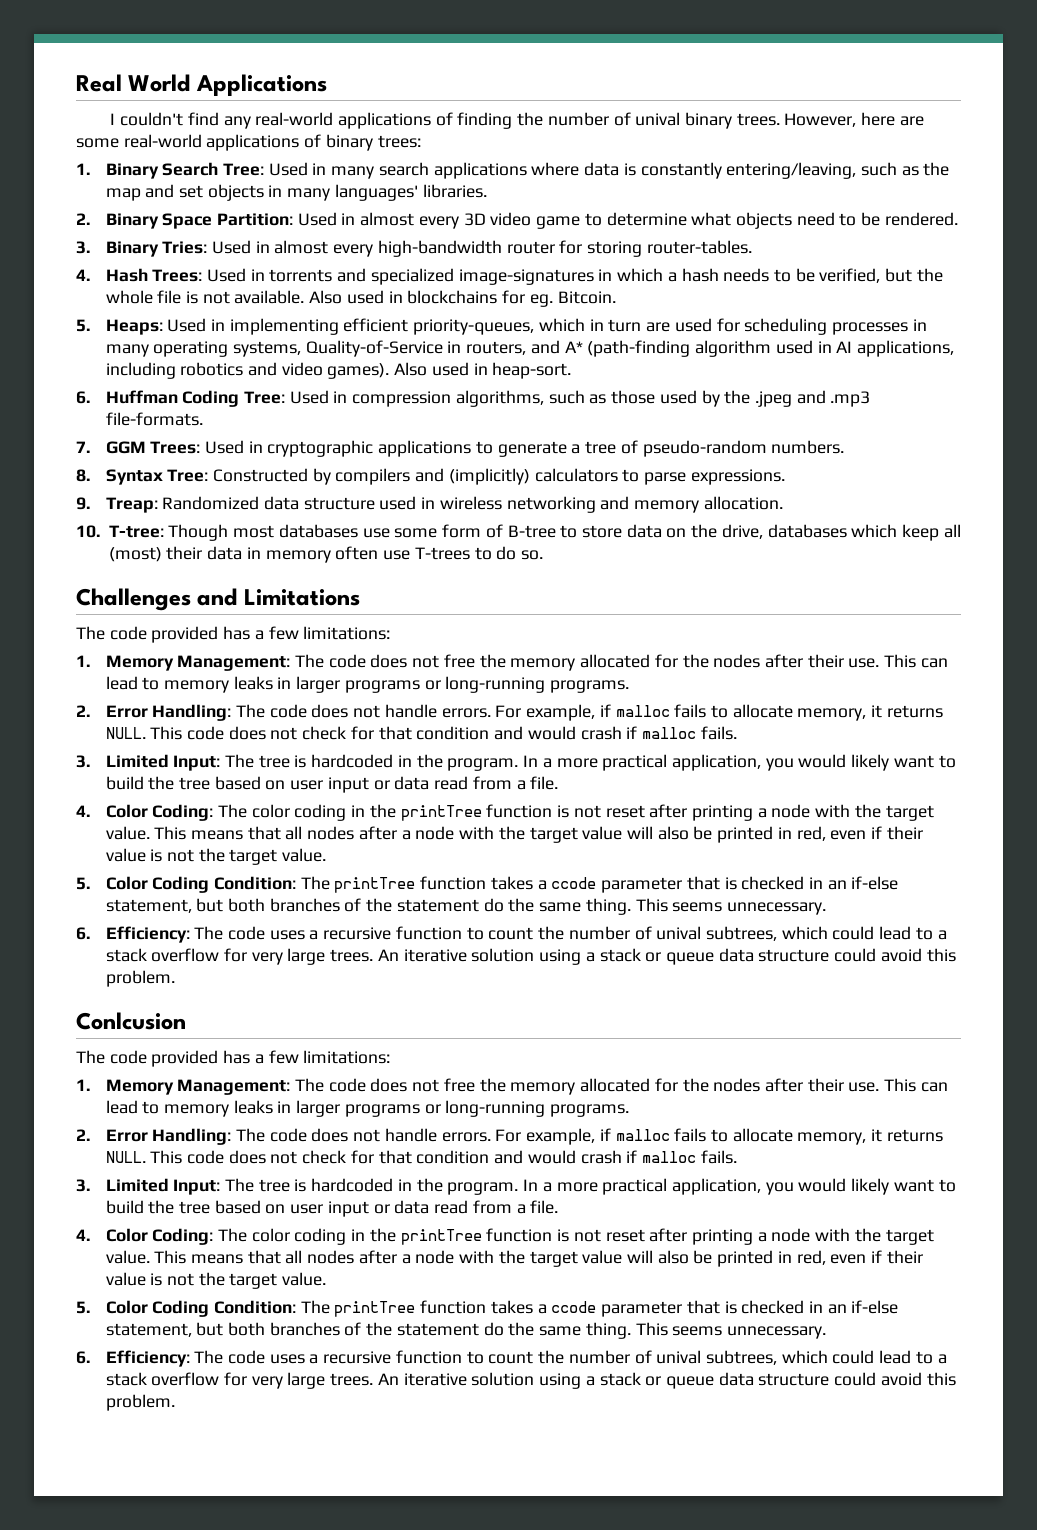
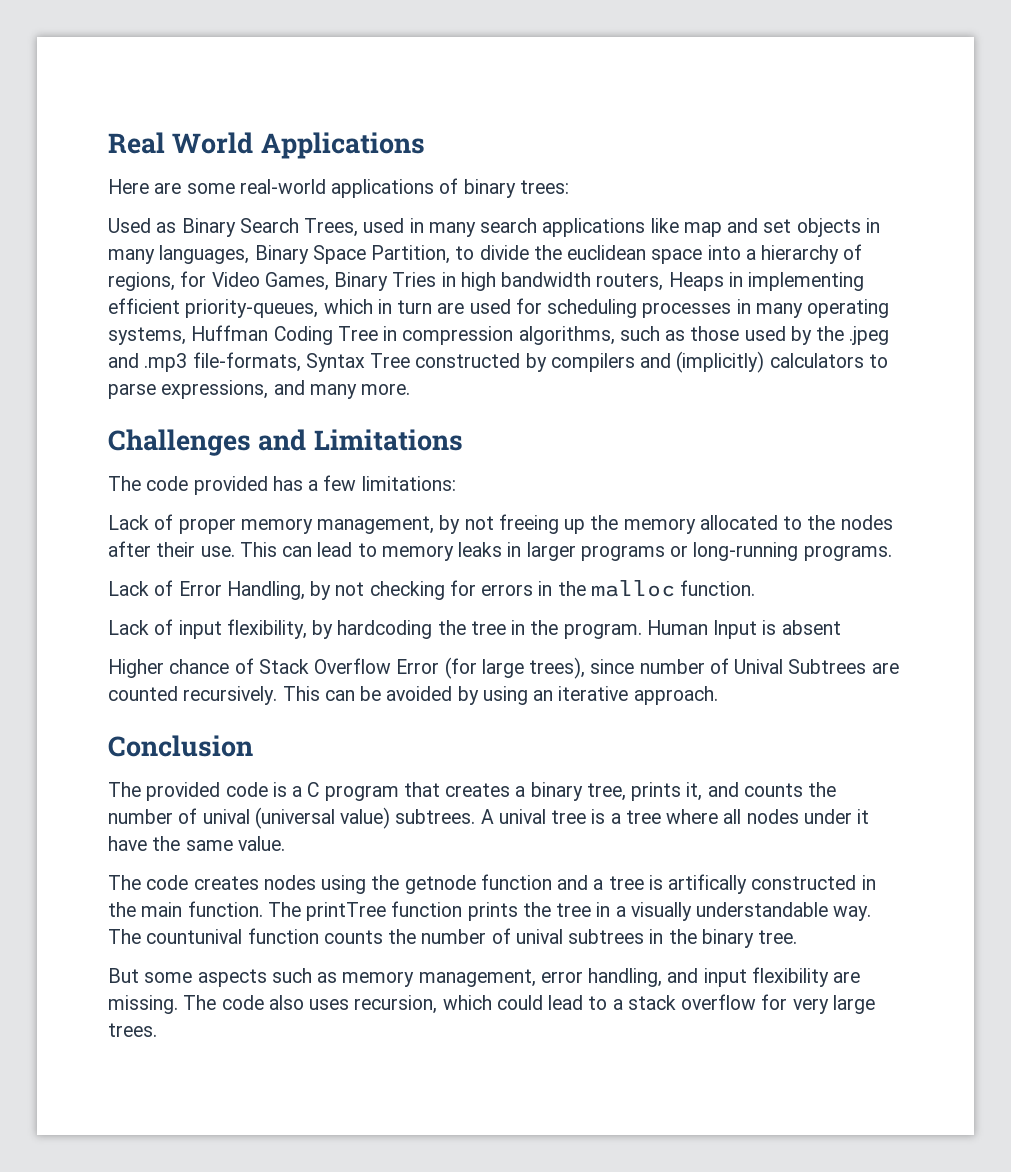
[110,112,896,129] I couldn't find any real-world applications of finding the number of unival binary trees. However, here -> [108,179,149,194] Here
[76,162,950,179] 1. Binary Search Tree: Used in many search applications where data is constantly entering/leaving, such as the -> [108,218,679,237] Used as Binary Search Trees, used in many search applications like
[334,184,487,201] [76,212,958,229] [76,240,752,257] [76,268,943,285] [105,290,616,307] [76,318,207,335] languages' libraries. // 2. Binary Space Partition: Used in almost every 3D video game to determine what objects need to be rendered. // 3. Binary Tries: Used in almost every high-bandwidth router for storing router-tables. // 4. Hash Trees: Used in torrents and specialized image-signatures in which a hash needs to be verified, but the whole file is not available. Also used in blockchains for eg. Bitcoin. // 5. Heaps: Used -> [159,244,863,264] [108,271,724,291] languages, Binary Space Partition, to divide the euclidean space into a hierarchy of regions, for Video Games, Binary Tries in high bandwidth routers, Heaps
[305,340,954,357] [105,362,572,379] [76,390,329,407] Quality-of-Service in routers, and A* (path-finding algorithm used in AI applications, including robotics and video games). Also used in heap-sort. // 6. Huffman Coding Tree: Used -> [191,325,378,345] Huffman Coding Tree
[105,412,203,426] [76,440,845,457] [76,468,308,485] file-formats. // 7. GGM Trees: Used in cryptographic applications to generate a tree of pseudo-random numbers. // 8. Syntax Tree: Constructed -> [192,352,521,372] file-formats, Syntax Tree constructed
[690,469,785,485] [76,496,783,513] [76,524,961,541] [108,546,544,563] expressions. // 9. Treap: Randomized data structure used in wireless networking and memory allocation. // 10. T-tree: Though most databases use some form of B-tree to store data on the drive, databases which keep all (most) their data in memory often use T-trees to do so. -> [161,380,411,399] expressions, and many more.
[76,654,678,671] 1. Memory Management: The code does not free the memory allocated for -> [108,514,803,534] Lack of proper memory management, by not freeing up the memory allocated to
[76,704,943,721] [105,726,737,740] [76,754,956,771] [105,776,559,793] [76,804,934,821] [105,826,923,843] [105,848,327,865] [76,876,899,893] [105,898,826,915] [76,926,777,943] 2. Error Handling: The code does not handle errors. For example, if malloc fails to allocate memory, it returns NULL. This code does not check for that condition and would crash if malloc fails. // 3. Limited Input: The tree is hardcoded in the program. In a more practical application, you would likely want to build the tree based on user input or data read from a file. // 4. Color Coding: The color coding in the printTree function is not reset after printing a node with the target value. This means that all nodes after a node with the target value will also be printed in red, even if their value is not the target value. // 5. Color Coding Condition: The printTree function takes a ccode parameter that is checked in an if-else statement, but both branches of the statement do the same thing. This seems unnecessary. // 6. Efficiency: The code uses a recursive function to count the number of unival subtrees, -> [108,580,756,600] [108,619,841,639] [108,657,899,679] [108,686,718,705] [108,735,253,757] [108,782,837,801] [108,807,870,829] [108,836,285,851] [108,874,876,894] [108,901,872,921] [108,928,798,948] [108,967,861,987] [108,995,438,1014] Lack of Error Handling, by not checking for errors in the malloc function. // Lack of input flexibility, by hardcoding the tree in the program. Human Input is absent // Higher chance of Stack Overflow Error (for large trees), since number of Unival Subtrees are counted recursively. This can be avoided by using an iterative approach. // Conclusion // The provided code is a C program that creates a binary tree, prints it, and counts the number of unival (universal value) subtrees. A unival tree is a tree where all nodes under it have the same value. // The code creates nodes using the getnode function and a tree is artifically constructed in the main function. The printTree function prints the tree in a visually understandable way. The countunival function counts the number of unival subtrees in the binary tree. // But some aspects such as memory management, error handling, and input flexibility are missing. The code also uses recursion,
[377,948,956,965] [105,970,175,987] [76,1012,186,1030] [76,1050,391,1067] [76,1078,948,1095] [105,1100,630,1117] [76,1128,943,1145] [105,1150,737,1164] [76,1178,956,1195] [105,1200,559,1217] [76,1228,934,1245] [105,1250,923,1267] [105,1272,327,1289] [76,1300,899,1317] [105,1322,826,1339] [76,1350,947,1367] [105,1372,956,1389] [105,1394,175,1411] An iterative solution using a stack or queue data structure could avoid this problem. // Conlcusion // The code provided has a few limitations: // 1. Memory Management: The code does not free the memory allocated for the nodes after their use. This can lead to memory leaks in larger programs or long-running programs. // 2. Error Handling: The code does not handle errors. For example, if malloc fails to allocate memory, it returns NULL. This code does not check for that condition and would crash if malloc fails. // 3. Limited Input: The tree is hardcoded in the program. In a more practical application, you would likely want to build the tree based on user input or data read from a file. // 4. Color Coding: The color coding in the printTree function is not reset after printing a node with the target value. This means that all nodes after a node with the target value will also be printed in red, even if their value is not the target value. // 5. Color Coding Condition: The printTree function takes a ccode parameter that is checked in an if-else statement, but both branches of the statement do the same thing. This seems unnecessary. // 6. Efficiency: The code uses a recursive function to count the number of unival subtrees, which could lead to a stack overflow for very large trees. An iterative solution using a stack or queue data structure could avoid this problem. -> (157, 1030) none

